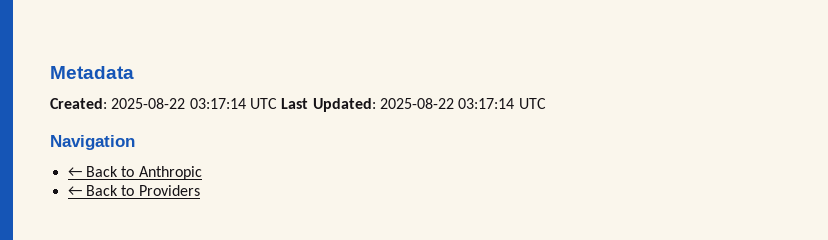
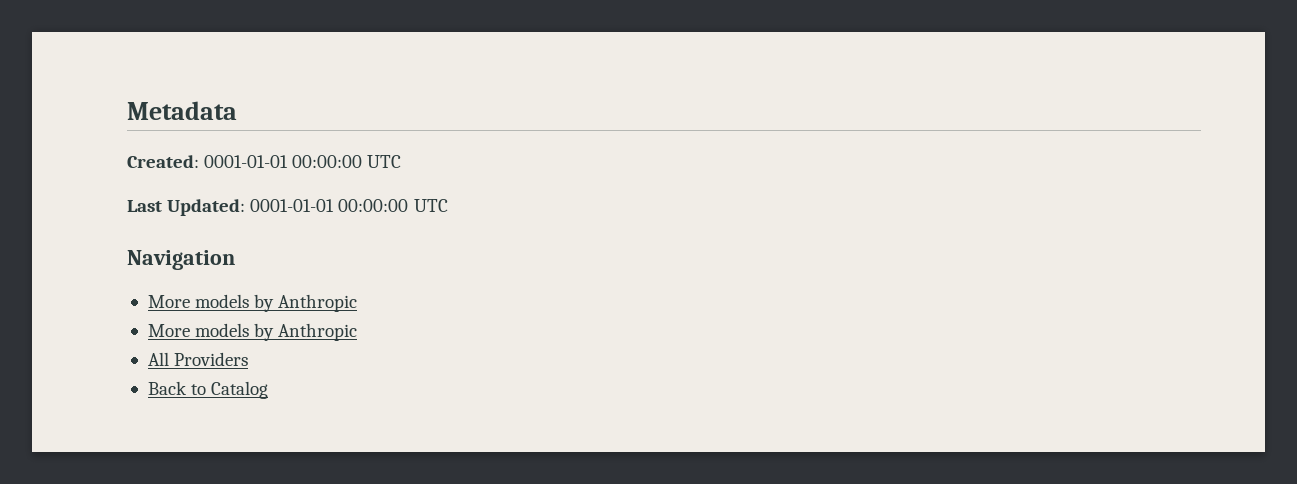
[111,98,277,109] 2025-08-22 03:17:14 UTC -> [204,155,402,168] 0001-01-01 00:00:00 UTC //
[379,98,515,109] 2025-08-22 03:17:14 -> [250,199,409,212] 0001-01-01 00:00:00
[67,166,202,180] [67,185,200,196] ← Back to Anthropic // ← Back to Providers -> [147,294,358,312] [147,323,358,341] [147,352,249,366] [147,381,269,399] More models by Anthropic // More models by Anthropic // All Providers // Back to Catalog

